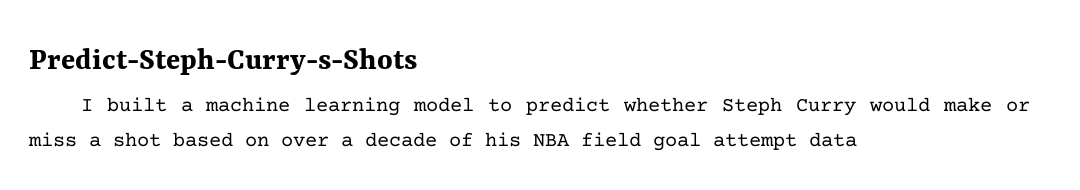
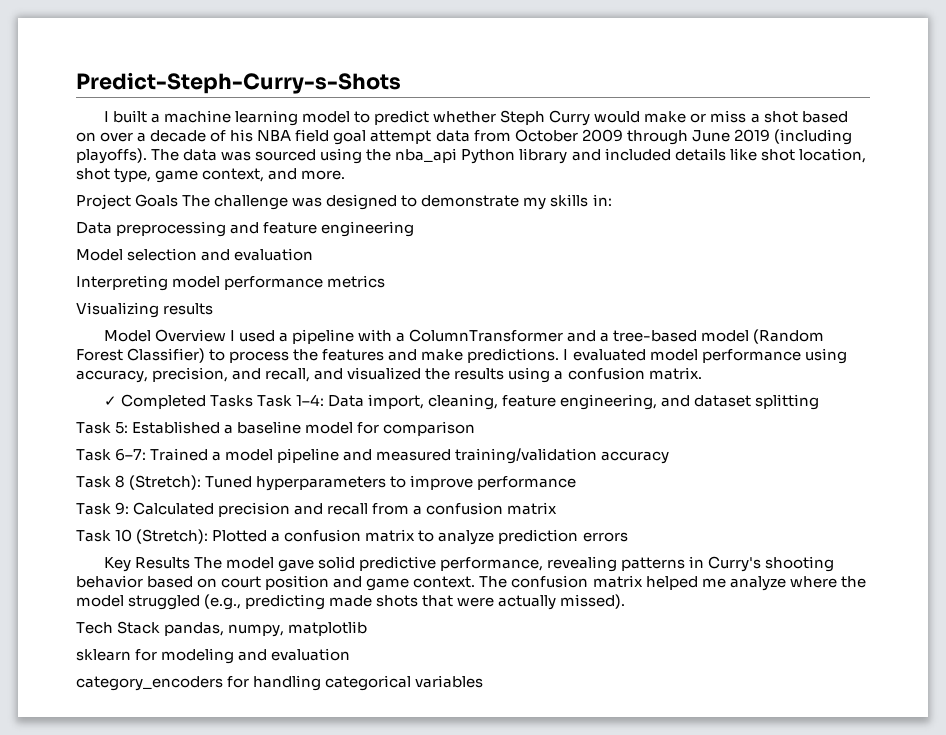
(857, 139) none -> [473,129,852,145] [76,148,866,164] [76,168,346,183] [76,194,612,210] [76,221,415,237] [76,248,314,261] [76,275,386,291] [76,302,214,318] [103,329,825,344] [76,348,847,364] [76,367,702,383] [103,394,820,410] [76,421,476,436] [76,448,670,464] [76,475,577,491] [76,502,558,517] [76,529,628,545] [103,556,835,572] [76,575,866,591] [76,594,626,610] [76,621,368,637] [76,648,351,664] [76,675,484,691] from October 2009 through June 2019 (including playoffs). The data was sourced using the nba_api Python library and included details like shot location, shot type, game context, and more. // Project Goals The challenge was designed to demonstrate my skills in: // Data preprocessing and feature engineering // Model selection and evaluation // Interpreting model performance metrics // Visualizing results // Model Overview I used a pipeline with a ColumnTransformer and a tree-based model (Random Forest Classifier) to process the features and make predictions. I evaluated model performance using accuracy, precision, and recall, and visualized the results using a confusion matrix. // ✓ Completed Tasks Task 1–4: Data import, cleaning, feature engineering, and dataset splitting // Task 5: Established a baseline model for comparison // Task 6–7: Trained a model pipeline and measured training/validation accuracy // Task 8 (Stretch): Tuned hyperparameters to improve performance // Task 9: Calculated precision and recall from a confusion matrix // Task 10 (Stretch): Plotted a confusion matrix to analyze prediction errors // Key Results The model gave solid predictive performance, revealing patterns in Curry's shooting behavior based on court position and game context. The confusion matrix helped me analyze where the model struggled (e.g., predicting made shots that were actually missed). // Tech Stack pandas, numpy, matplotlib // sklearn for modeling and evaluation // category_encoders for handling categorical variables

